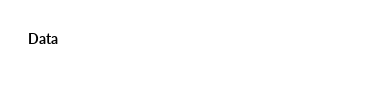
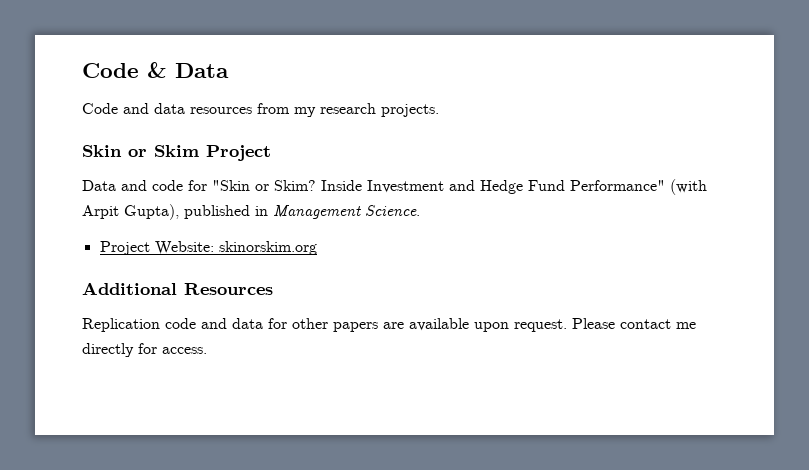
[28,33,58,44] Data -> [82,62,229,78] [82,103,439,117] [82,145,271,161] [82,179,707,195] [82,204,420,220] [99,241,317,255] [82,282,273,295] [82,318,696,332] [82,343,207,357] Code & Data // Code and data resources from my research projects. // Skin or Skim Project // Data and code for "Skin or Skim? Inside Investment and Hedge Fund Performance" (with Arpit Gupta), published in Management Science. // Project Website: skinorskim.org // Additional Resources // Replication code and data for other papers are available upon request. Please contact me directly for access.

